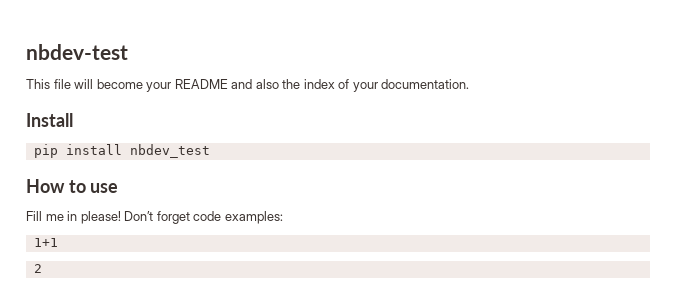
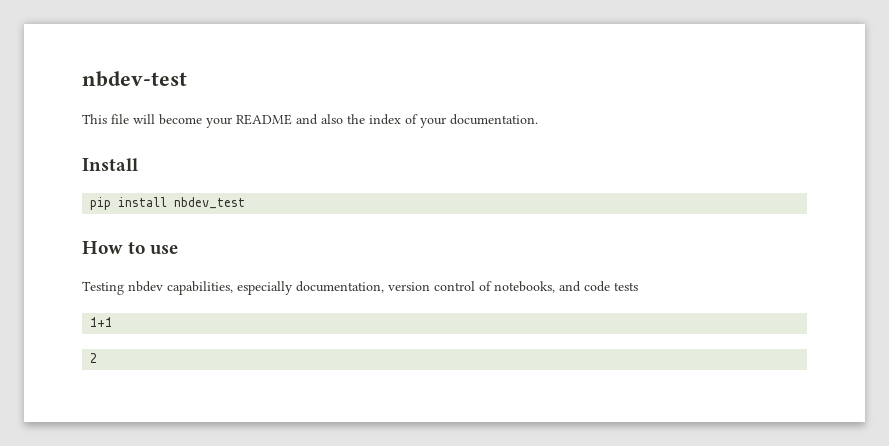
[26,211,283,224] Fill me in please! Don’t forget code examples: -> [82,281,638,295] Testing nbdev capabilities, especially documentation, version control of notebooks, and code tests

